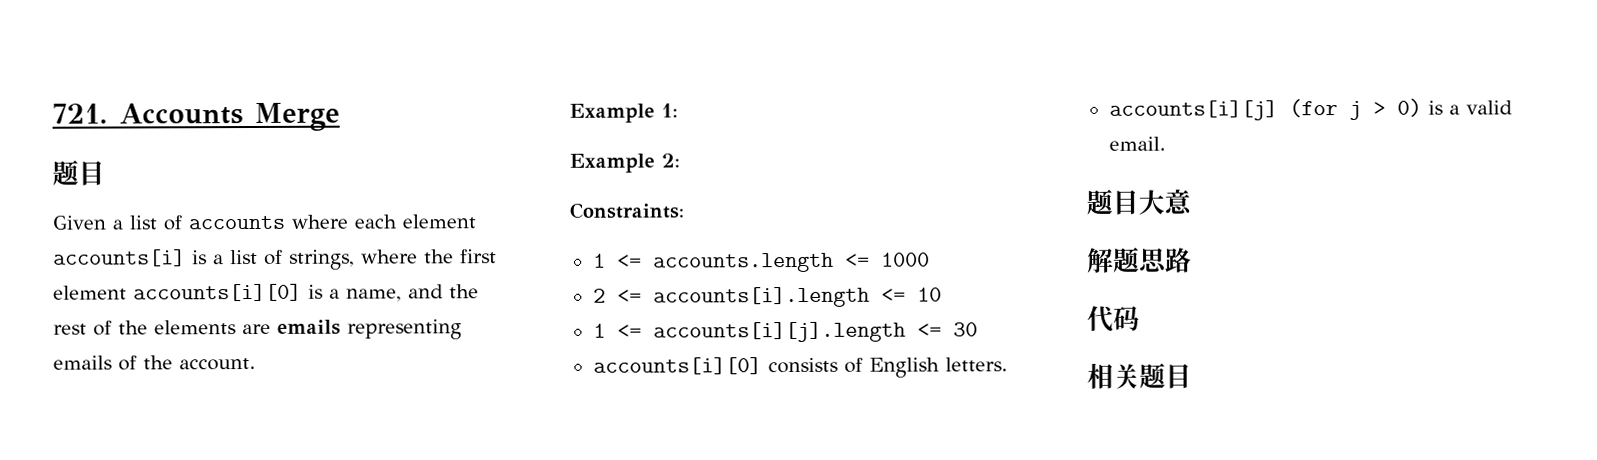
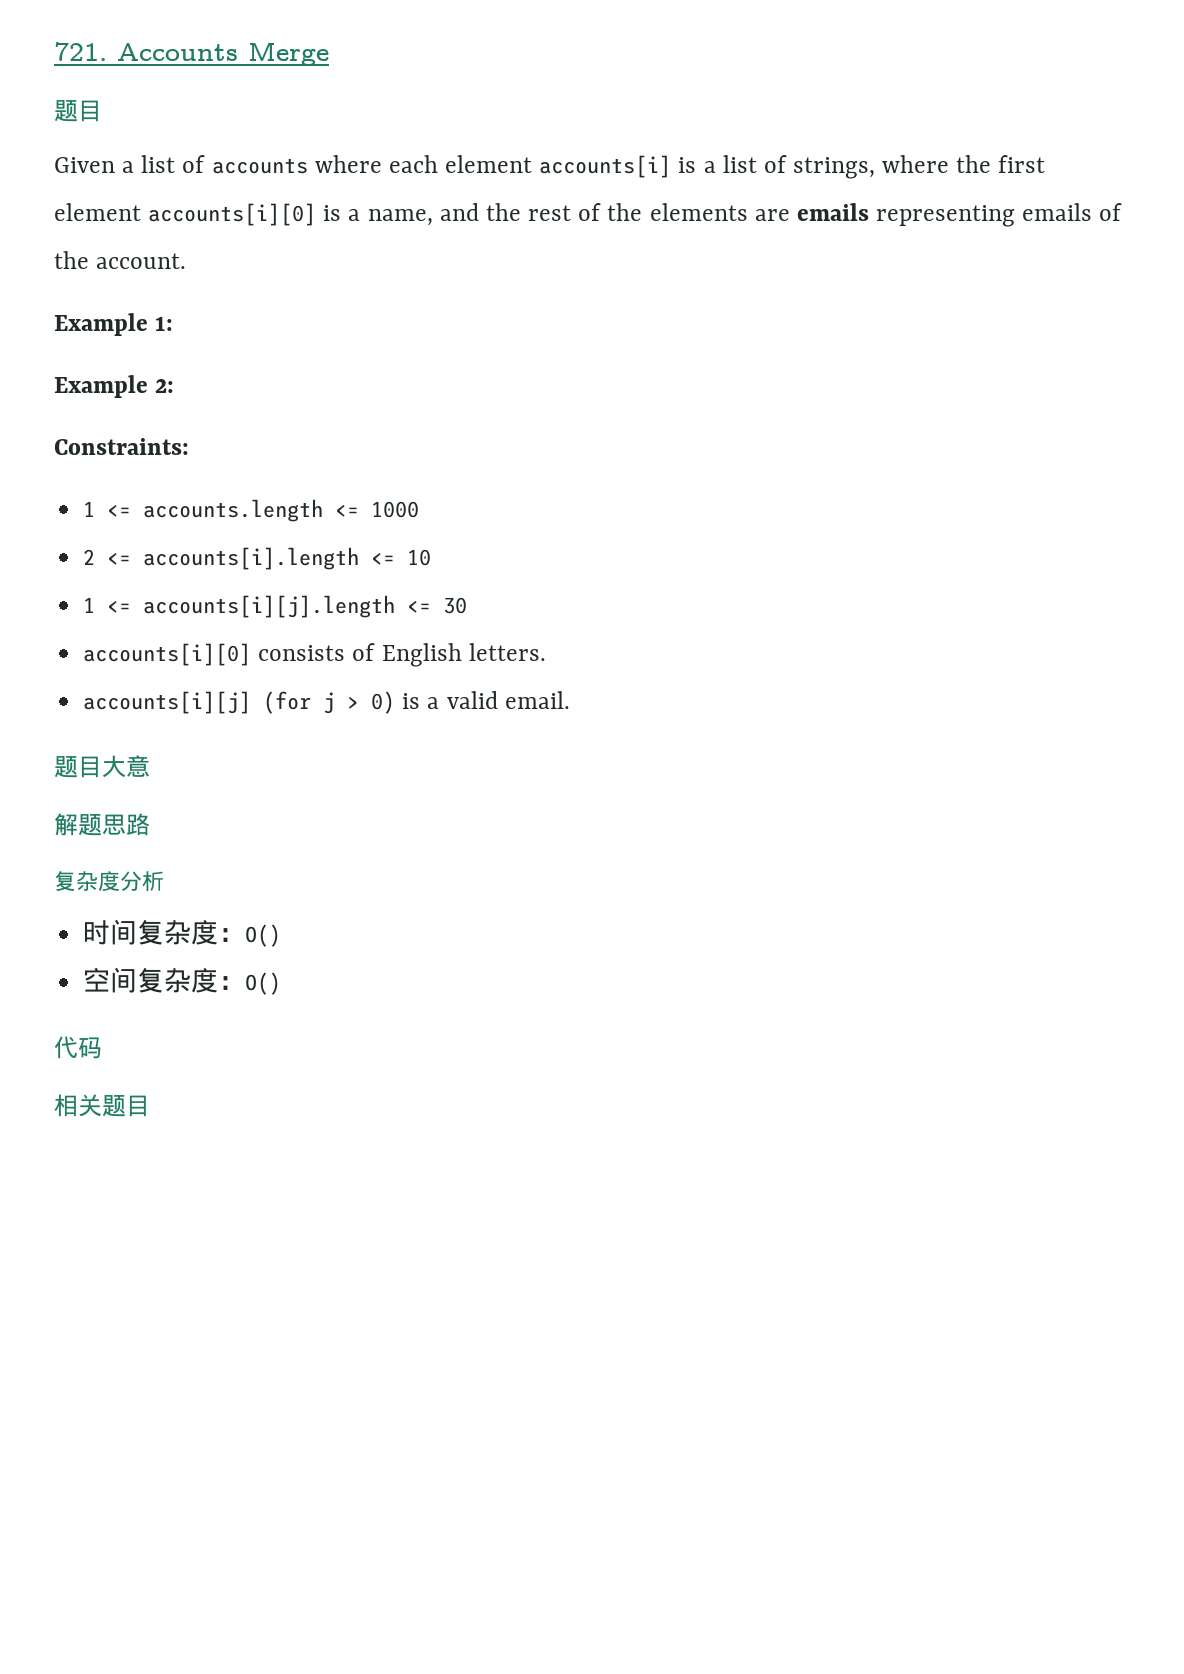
(1192, 260) none -> [54,871,164,892] [83,919,282,947] [83,967,282,995] // 复杂度分析 // 时间复杂度：O() // 空间复杂度：O()

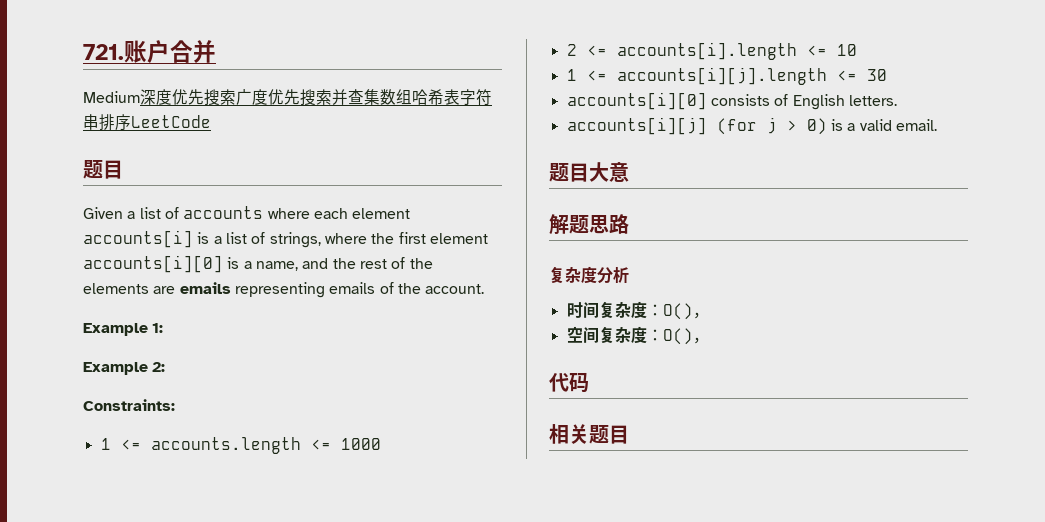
[117,42,329,66] Accounts Merge -> [124,40,216,64] [83,89,492,106] [83,114,211,131] 账户合并 // Medium深度优先搜索广度优先搜索并查集数组哈希表字符串排序LeetCode
(282, 935) none -> [692,312,709,319] ，
(282, 983) none -> [692,337,709,344] ，

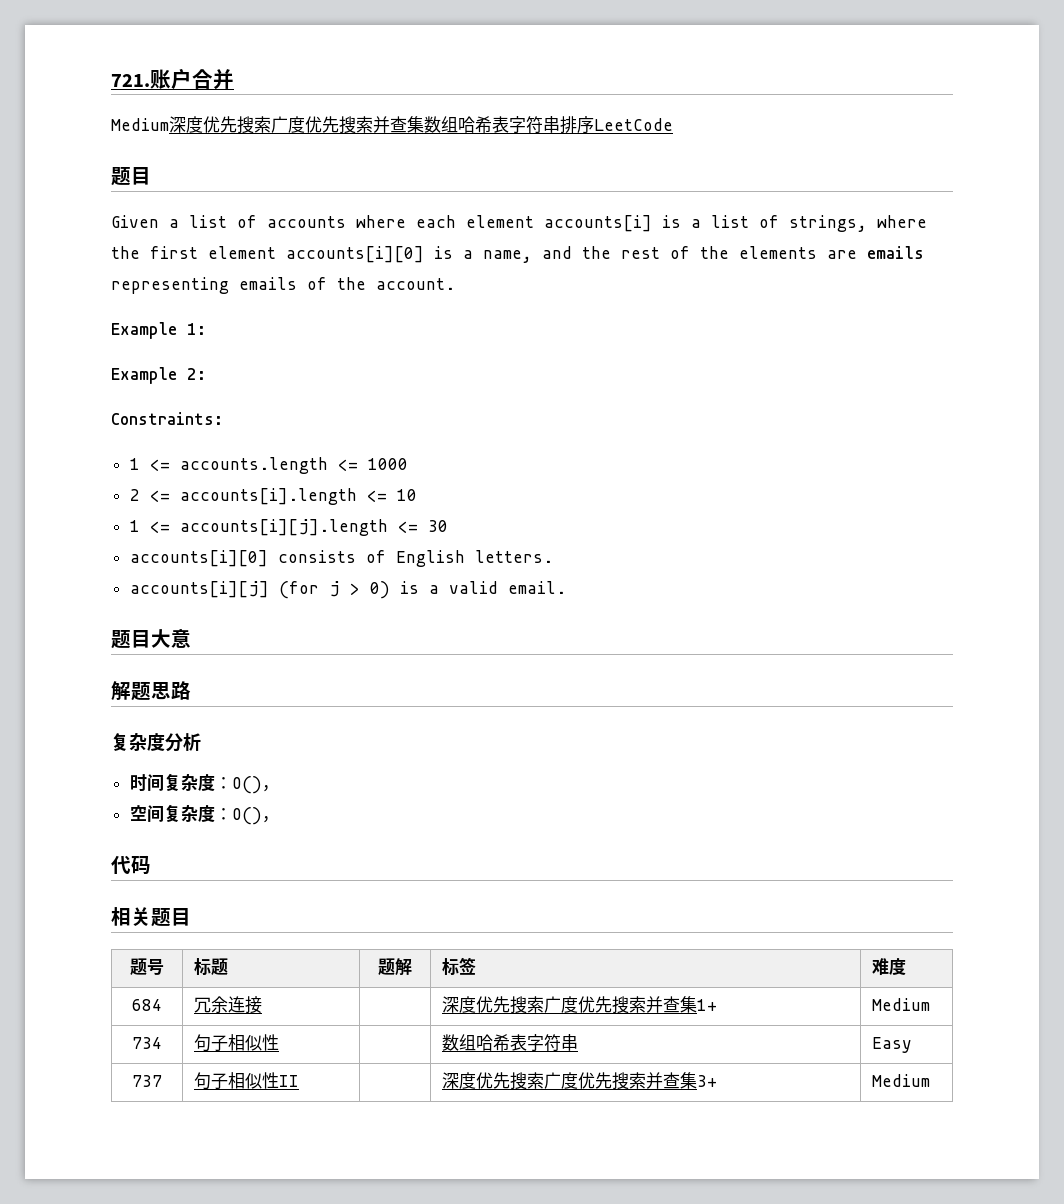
(629, 434) none -> [130,958,164,975] [193,958,228,975] [378,958,412,976] [441,957,476,975] [871,958,906,976] [132,999,162,1011] [193,996,262,1014] [441,996,717,1014] [871,998,930,1011] [132,1037,162,1049] [193,1034,279,1052] [441,1034,578,1052] [871,1037,912,1053] [132,1075,162,1087] [193,1072,299,1090] [441,1072,717,1090] [871,1074,930,1087] // 题号 | 标题 | 题解 | 标签 | 难度 // 684 | 冗余连接 | | 深度优先搜索广度优先搜索并查集1+ | Medium // 734 | 句子相似性 | | 数组哈希表字符串 | Easy // 737 | 句子相似性II | | 深度优先搜索广度优先搜索并查集3+ | Medium

